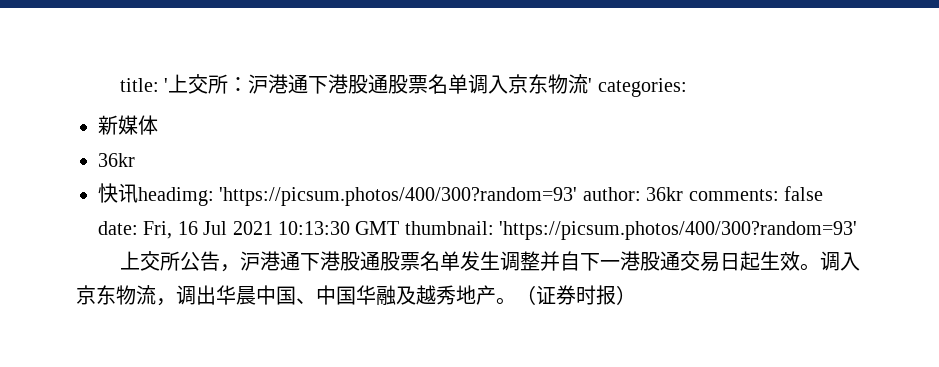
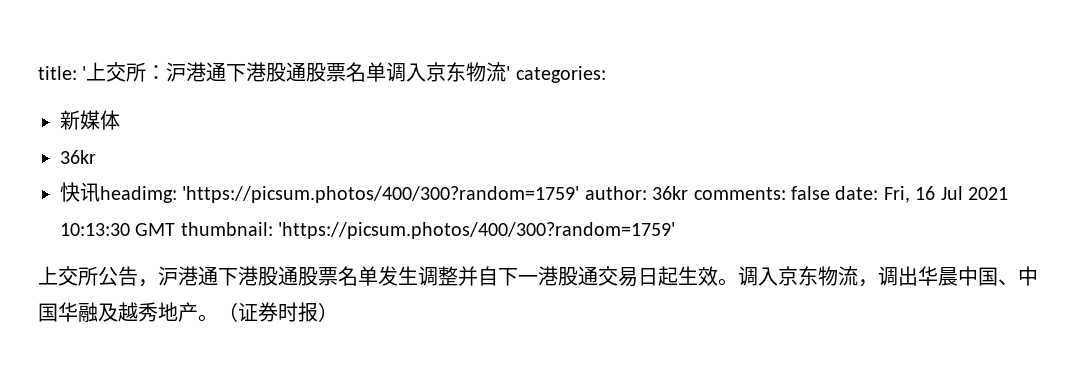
[219,187,578,206] 'https://picsum.photos/400/300?random=93' -> [182,186,580,203] 'https://picsum.photos/400/300?random=1759'
[499,221,858,240] 'https://picsum.photos/400/300?random=93' -> [278,222,676,239] 'https://picsum.photos/400/300?random=1759'

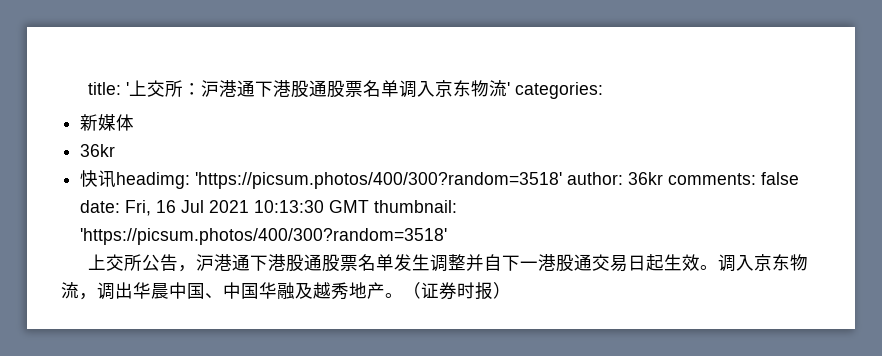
[182,186,580,203] 'https://picsum.photos/400/300?random=1759' -> [195,172,563,189] 'https://picsum.photos/400/300?random=3518'
[278,222,676,239] 'https://picsum.photos/400/300?random=1759' -> [80,228,448,245] 'https://picsum.photos/400/300?random=3518'

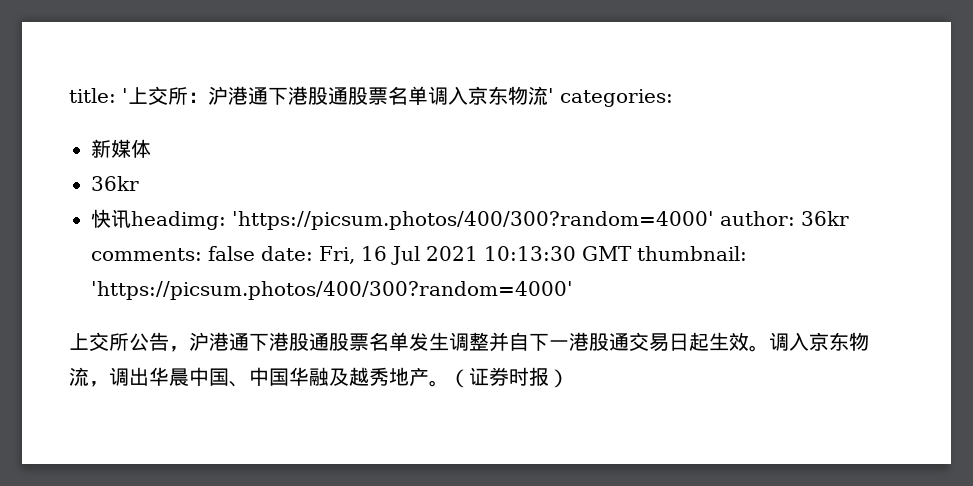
[195,172,563,189] 'https://picsum.photos/400/300?random=3518' -> [232,211,714,230] 'https://picsum.photos/400/300?random=4000'
[80,228,448,245] 'https://picsum.photos/400/300?random=3518' -> [91,281,573,300] 'https://picsum.photos/400/300?random=4000'

